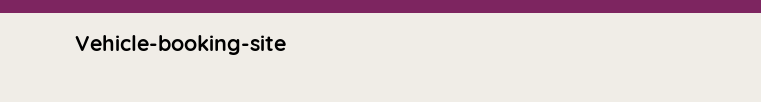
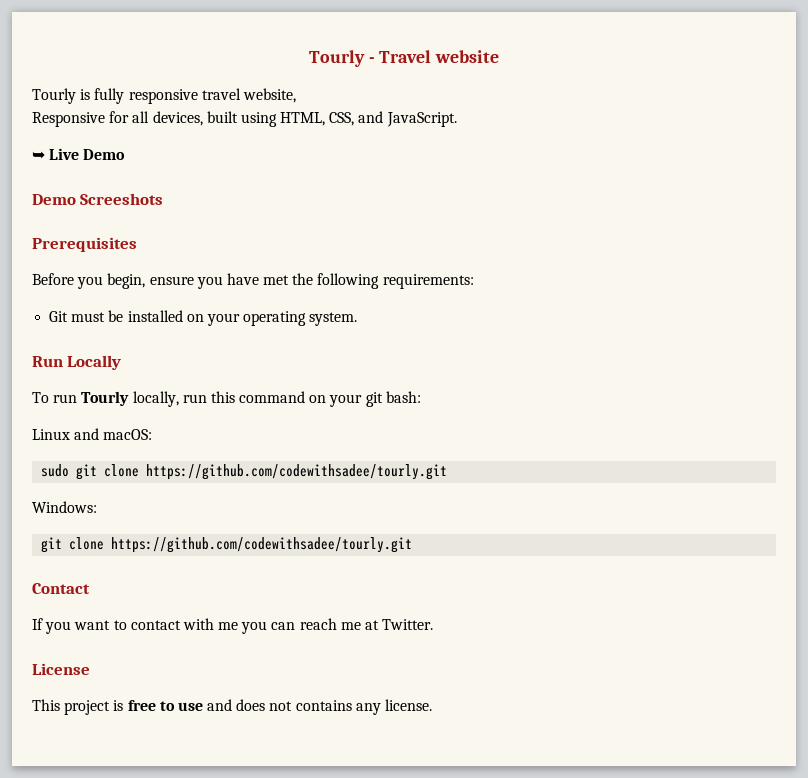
[75,35,286,55] Vehicle-booking-site -> [308,50,500,67] [32,88,296,104] [32,111,457,127] [32,148,126,160] [32,193,164,205] [32,237,137,252] [32,273,474,289] [49,310,358,326] [32,355,122,370] [32,391,421,407] [32,428,153,440] [41,464,448,480] [32,501,97,513] [41,537,413,553] [32,583,90,594] [32,618,434,634] [32,663,90,675] [32,699,433,715] Tourly - Travel website // Tourly is fully responsive travel website, // Responsive for all devices, built using HTML, CSS, and JavaScript. // ➥ Live Demo // Demo Screeshots // Prerequisites // Before you begin, ensure you have met the following requirements: // Git must be installed on your operating system. // Run Locally // To run Tourly locally, run this command on your git bash: // Linux and macOS: // sudo git clone https://github.com/codewithsadee/tourly.git // Windows: // git clone https://github.com/codewithsadee/tourly.git // Contact // If you want to contact with me you can reach me at Twitter. // License // This project is free to use and does not contains any license.

